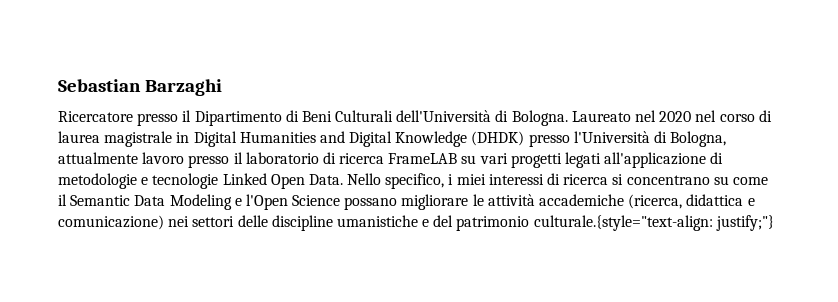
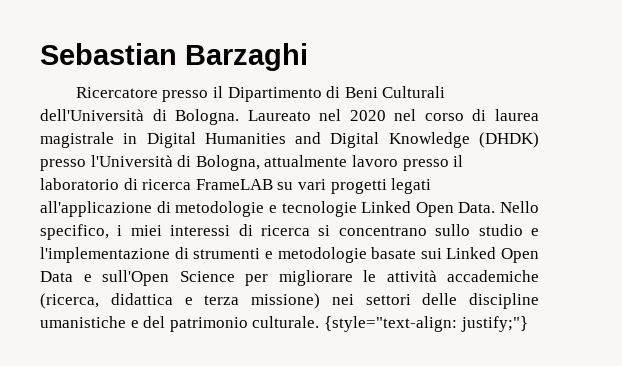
[713,176,768,185] [58,194,398,210] su come il Semantic Data Modeling e l'Open Science possano -> [435,224,539,236] [40,247,539,263] [40,270,268,286] sullo studio e l'implementazione di strumenti e metodologie basate sui Linked Open Data e sull'Open Science per
[58,215,164,230] comunicazione) -> [204,293,320,309] terza missione)
[533,215,713,231] culturale.{style="text-align: -> [252,316,457,332] culturale. {style="text-align:

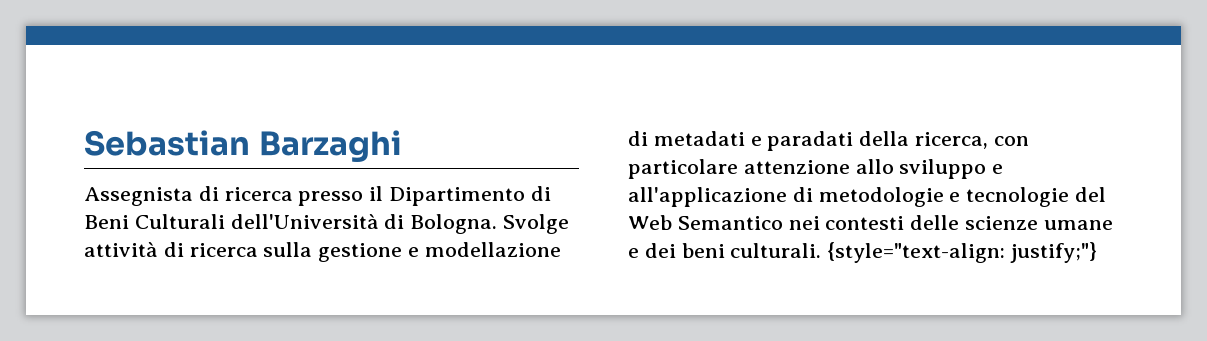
[75,87,158,98] Ricercatore -> [84,186,293,206] Assegnista di ricerca
[247,109,539,121] [40,132,539,148] [40,155,464,171] [40,178,432,194] Laureato nel 2020 nel corso di laurea magistrale in Digital Humanities and Digital Knowledge (DHDK) presso l'Università di Bologna, attualmente lavoro presso il laboratorio di ricerca FrameLAB su vari progetti legati -> [503,214,570,234] [84,242,561,262] [628,131,1029,151] [628,159,1004,179] Svolge attività di ricerca sulla gestione e modellazione di metadati e paradati della ricerca, con particolare attenzione allo sviluppo e
[361,201,539,217] [40,224,539,240] [40,247,539,263] [40,270,539,286] [40,293,539,309] [40,316,320,332] Linked Open Data. Nello specifico, i miei interessi di ricerca si concentrano sullo studio e l'implementazione di strumenti e metodologie basate sui Linked Open Data e sull'Open Science per migliorare le attività accademiche (ricerca, didattica e terza missione) nei settori delle discipline umanistiche e del patrimonio culturale. -> [1075,187,1107,202] [628,215,1113,230] [628,243,822,258] del Web Semantico nei contesti delle scienze umane e dei beni culturali.

